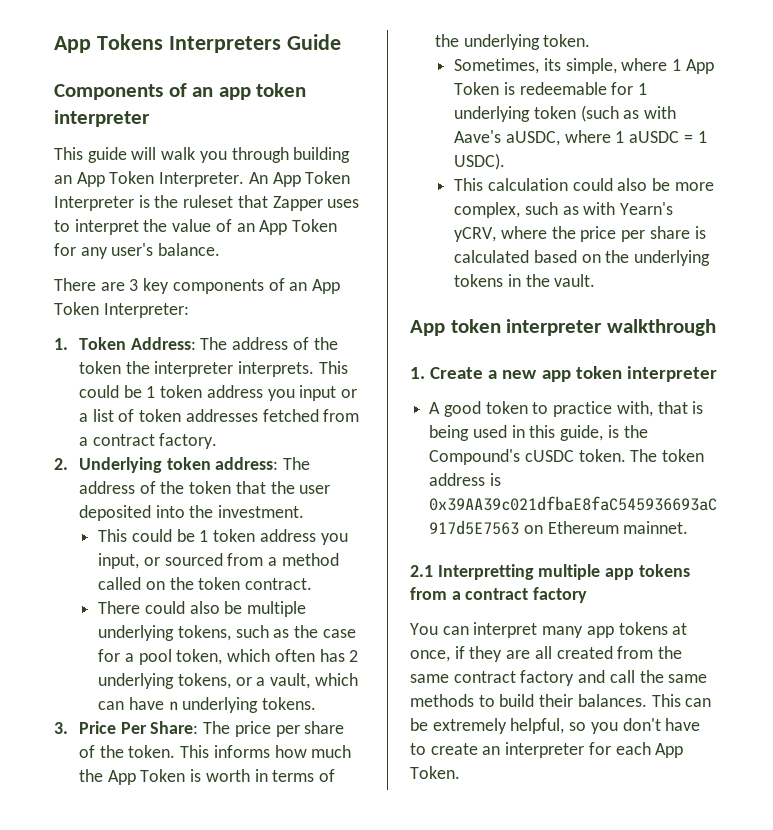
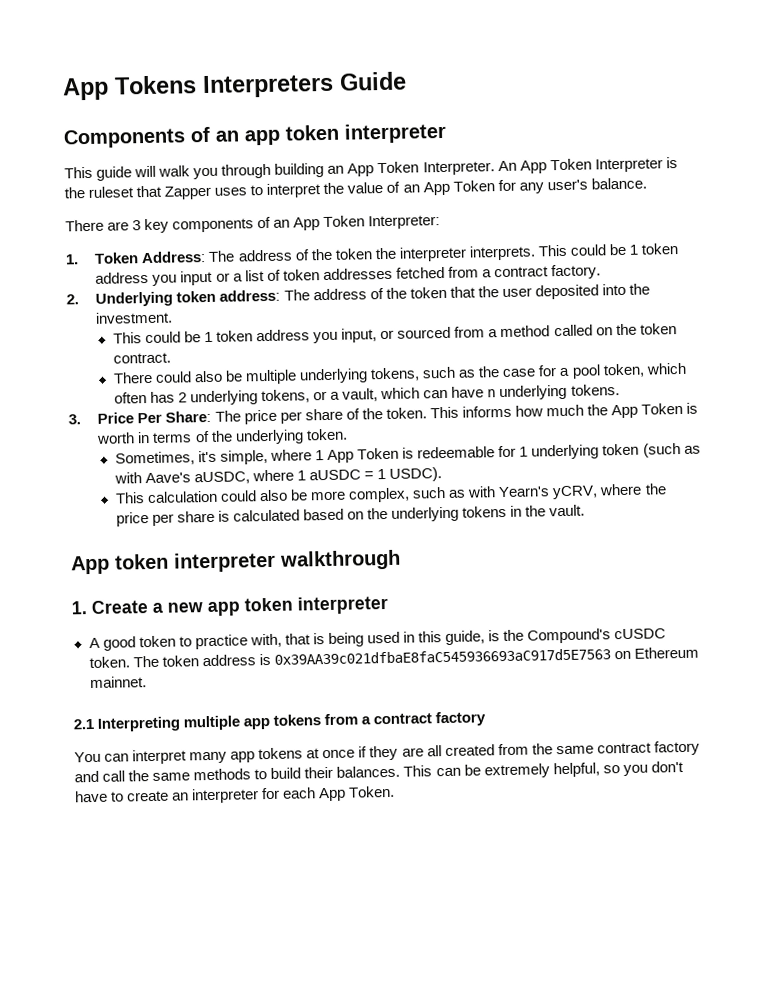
[543,58,561,71] its -> [197,450,217,463] it's
[437,564,534,580] Interpretting -> [97,716,181,732] Interpreting
[410,650,450,662] once, -> [322,749,356,759] once

